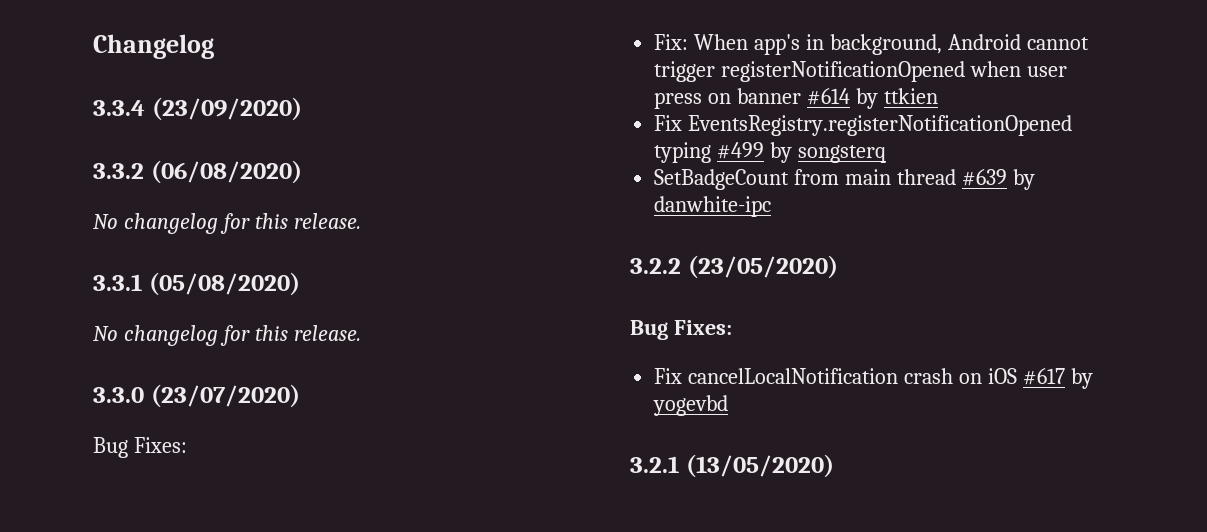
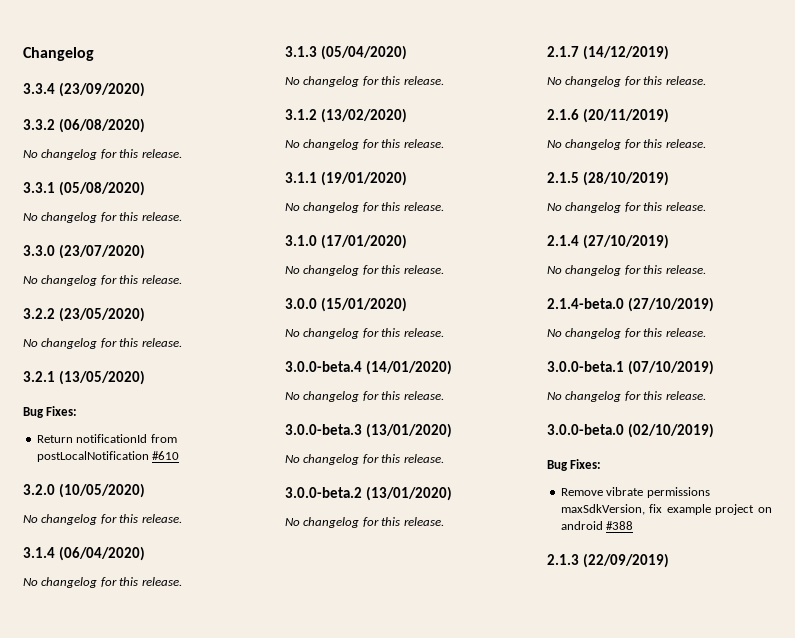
[93,437,187,458] [654,34,1089,55] [654,61,1068,82] [654,88,938,109] [654,115,1073,136] [654,142,887,163] [654,169,1035,190] [654,196,772,217] [630,255,838,279] [630,320,732,340] [654,368,1093,389] [653,395,729,416] [630,454,834,478] Bug Fixes: // Fix: When app's in background, Android cannot trigger registerNotificationOpened when user press on banner #614 by ttkien // Fix EventsRegistry.registerNotificationOpened typing #499 by songsterq // SetBadgeCount from main thread #639 by danwhite-ipc // 3.2.2 (23/05/2020) // Bug Fixes: // Fix cancelLocalNotification crash on iOS #617 by yogevbd // 3.2.1 (13/05/2020) -> [23,275,182,286] [23,307,145,322] [23,338,182,349] [23,370,145,385] [23,406,78,418] [36,434,177,443] [36,451,180,462] [23,483,145,498] [23,514,182,525] [23,546,145,561] [23,577,182,588] [285,45,407,60] [285,76,444,87] [285,108,407,123] [285,139,444,150] [285,171,407,186] [285,202,444,213] [285,234,407,249] [285,265,444,276] [285,297,407,312] [285,328,444,339] [285,360,452,375] [285,391,444,402] [285,423,452,438] [285,454,444,465] [285,486,452,501] [285,517,444,528] [547,45,669,60] [547,76,706,87] [547,108,669,123] [547,139,706,150] [547,171,669,186] [547,202,706,213] [547,234,669,249] [547,265,706,276] [547,297,714,312] [547,328,706,339] [547,360,714,375] [547,391,706,402] [547,423,714,438] [547,459,602,471] [560,487,710,498] [560,504,772,515] [560,521,634,530] [547,553,669,568] No changelog for this release. // 3.2.2 (23/05/2020) // No changelog for this release. // 3.2.1 (13/05/2020) // Bug Fixes: // Return notificationId from postLocalNotification #610 // 3.2.0 (10/05/2020) // No changelog for this release. // 3.1.4 (06/04/2020) // No changelog for this release. // 3.1.3 (05/04/2020) // No changelog for this release. // 3.1.2 (13/02/2020) // No changelog for this release. // 3.1.1 (19/01/2020) // No changelog for this release. // 3.1.0 (17/01/2020) // No changelog for this release. // 3.0.0 (15/01/2020) // No changelog for this release. // 3.0.0-beta.4 (14/01/2020) // No changelog for this release. // 3.0.0-beta.3 (13/01/2020) // No changelog for this release. // 3.0.0-beta.2 (13/01/2020) // No changelog for this release. // 2.1.7 (14/12/2019) // No changelog for this release. // 2.1.6 (20/11/2019) // No changelog for this release. // 2.1.5 (28/10/2019) // No changelog for this release. // 2.1.4 (27/10/2019) // No changelog for this release. // 2.1.4-beta.0 (27/10/2019) // No changelog for this release. // 3.0.0-beta.1 (07/10/2019) // No changelog for this release. // 3.0.0-beta.0 (02/10/2019) // Bug Fixes: // Remove vibrate permissions maxSdkVersion, fix example project on android #388 // 2.1.3 (22/09/2019)

